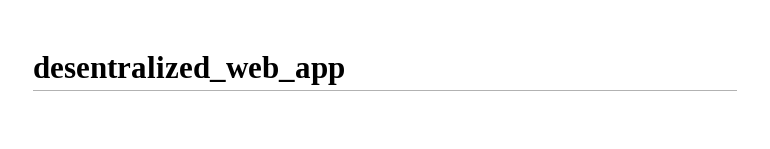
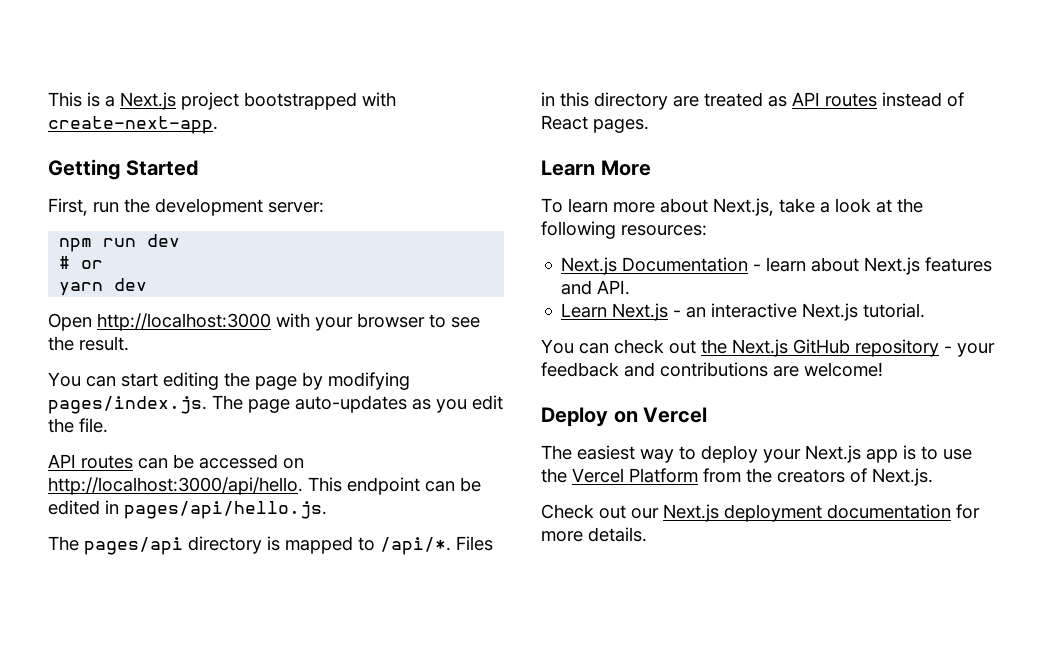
[33,56,345,85] desentralized_web_app -> [48,92,396,110] [48,116,218,134] [48,159,199,180] [48,198,324,216] [59,234,181,252] [59,256,104,269] [59,278,148,296] [48,313,480,331] [48,336,129,351] [48,372,410,390] [48,395,503,414] [48,418,108,433] [48,454,304,469] [48,477,481,495] [48,500,327,519] [48,536,493,555] [541,92,964,110] [541,115,649,133] [541,160,651,176] [541,198,923,216] [541,221,707,239] [561,257,993,275] [561,280,631,295] [561,303,926,321] [541,339,995,357] [541,362,883,377] [541,407,708,427] [541,445,972,463] [541,468,933,486] [541,504,980,522] [541,527,647,542] This is a Next.js project bootstrapped with create-next-app. // Getting Started // First, run the development server: // npm run dev // # or // yarn dev // Open http://localhost:3000 with your browser to see the result. // You can start editing the page by modifying pages/index.js. The page auto-updates as you edit the file. // API routes can be accessed on http://localhost:3000/api/hello. This endpoint can be edited in pages/api/hello.js. // The pages/api directory is mapped to /api/*. Files in this directory are treated as API routes instead of React pages. // Learn More // To learn more about Next.js, take a look at the following resources: // Next.js Documentation - learn about Next.js features and API. // Learn Next.js - an interactive Next.js tutorial. // You can check out the Next.js GitHub repository - your feedback and contributions are welcome! // Deploy on Vercel // The easiest way to deploy your Next.js app is to use the Vercel Platform from the creators of Next.js. // Check out our Next.js deployment documentation for more details.

